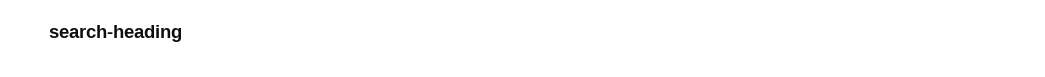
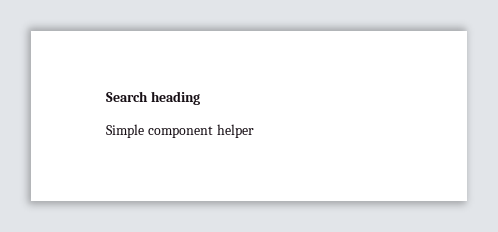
[49,25,182,42] search-heading -> [106,91,200,105] [106,124,254,138] Search heading // Simple component helper

